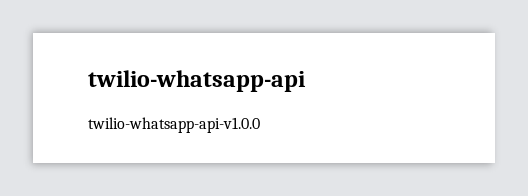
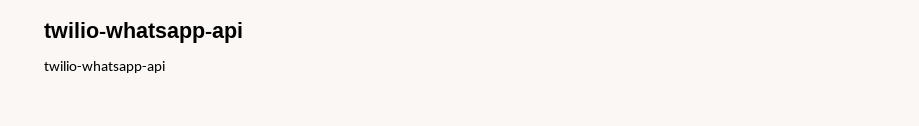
[88,117,260,133] twilio-whatsapp-api-v1.0.0 -> [44,61,165,73] twilio-whatsapp-api

